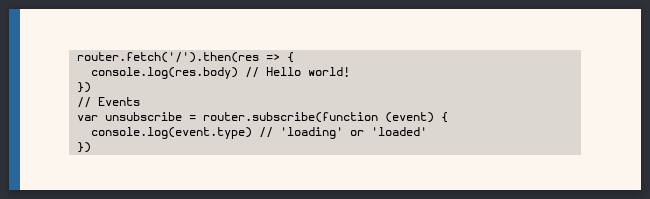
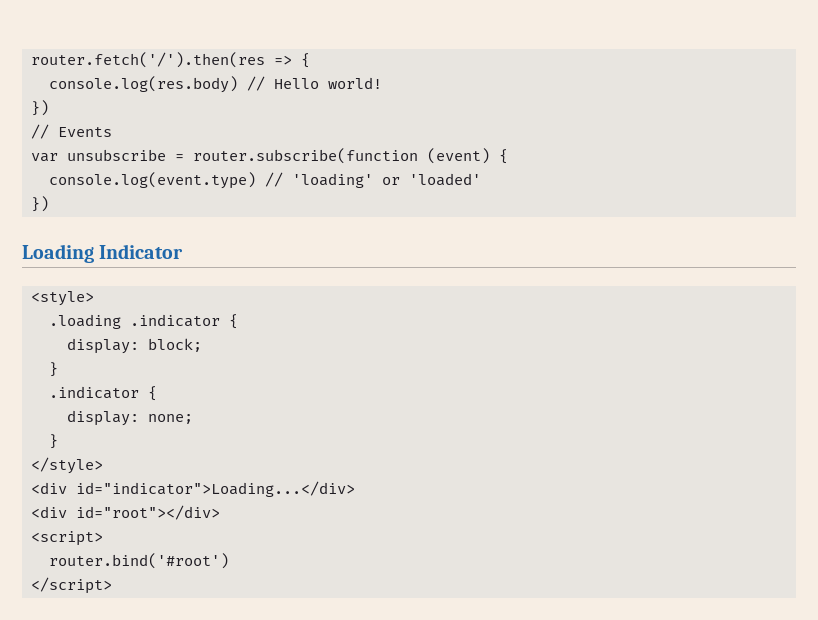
(92, 147) none -> [22,244,184,263] [31,291,95,306] [49,314,239,329] [67,338,203,354] [49,362,59,377] [49,386,158,401] [67,410,194,426] [49,434,59,449] [31,457,104,474] [31,481,356,497] [31,505,221,520] [31,531,104,546] [49,553,230,569] [31,577,113,594] // Loading Indicator // <style> // .loading .indicator { // display: block; // } // .indicator { // display: none; // } // </style> // <div id="indicator">Loading...</div> // <div id="root"></div> // <script> // router.bind('#root') // </script>

